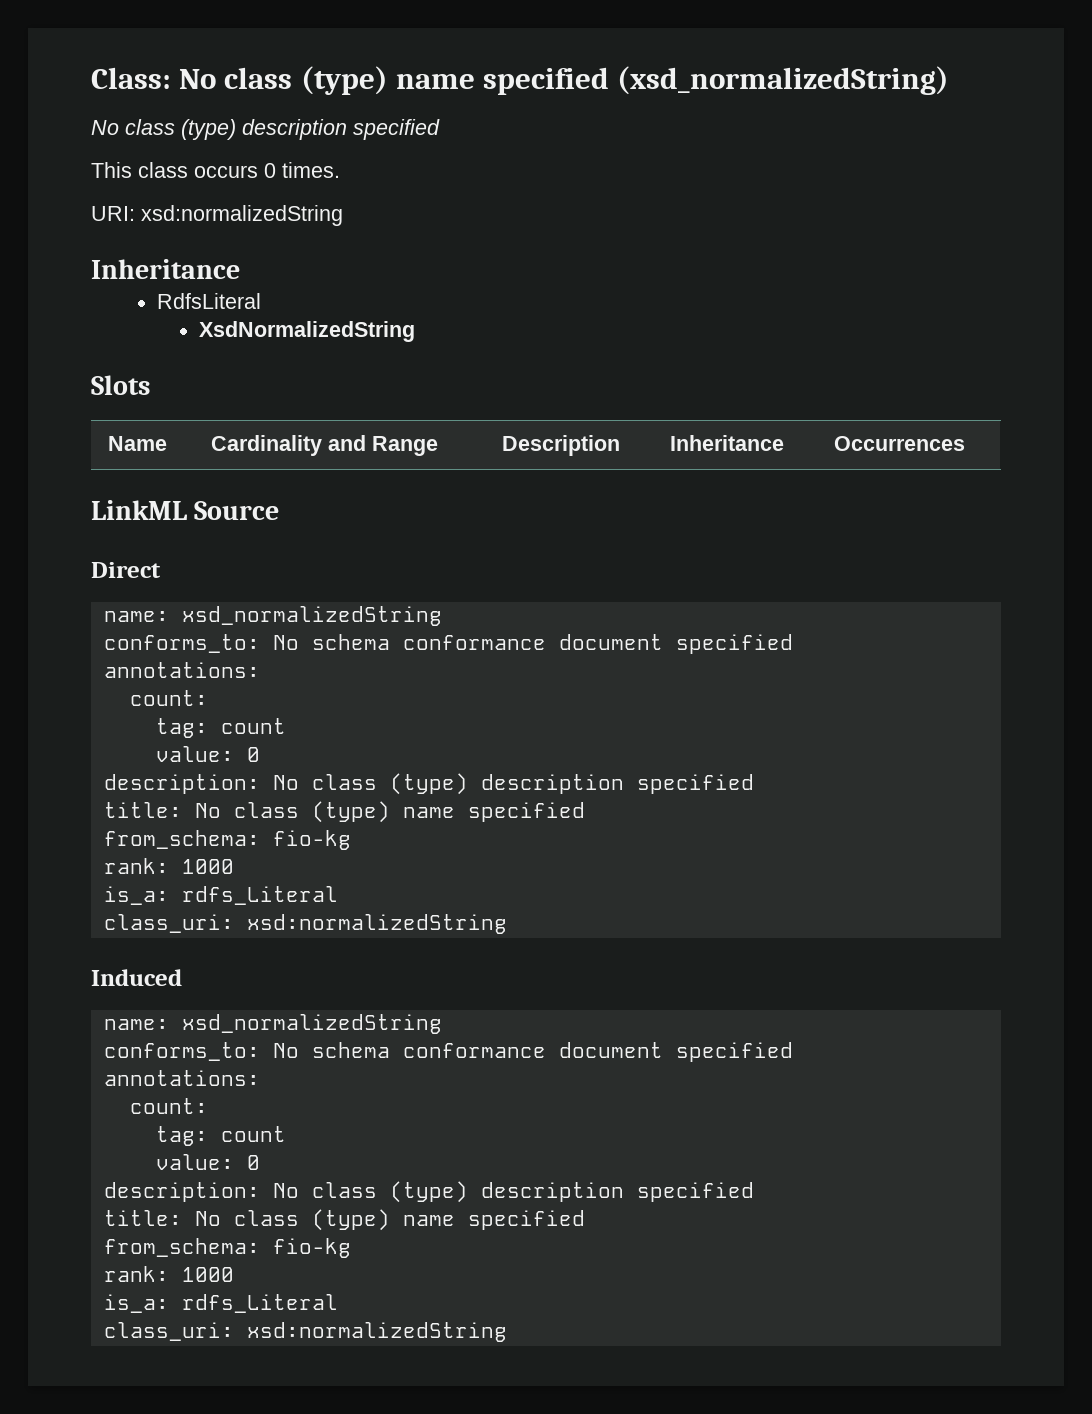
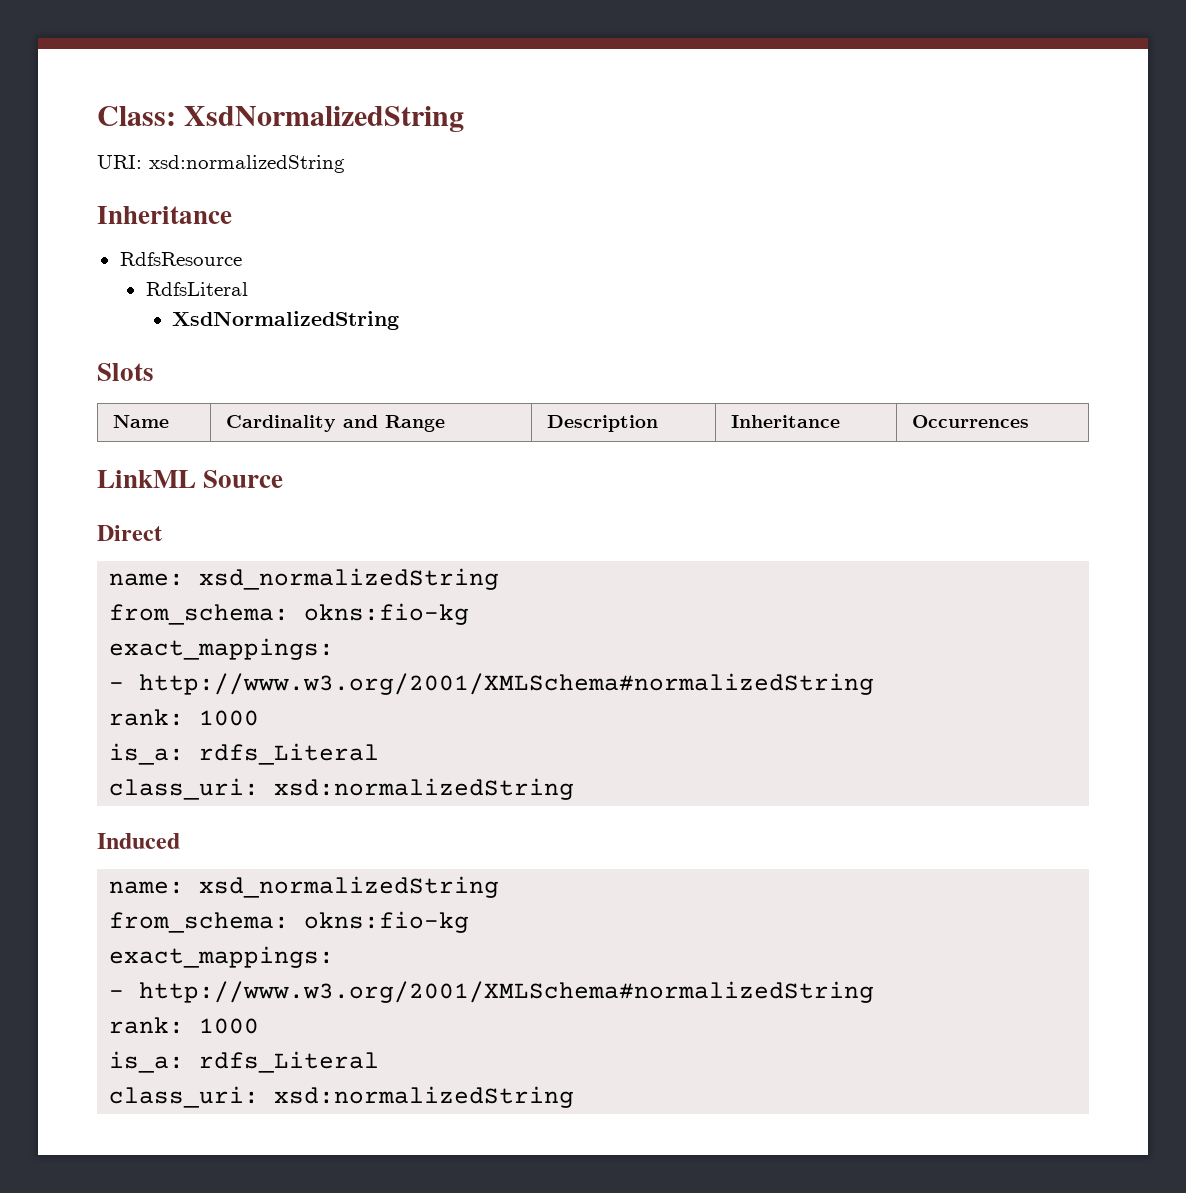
[179,66,950,95] [91,119,440,140] [91,162,340,178] No class (type) name specified (xsd_normalizedString) // No class (type) description specified // This class occurs 0 times. -> [184,106,465,132] XsdNormalizedString
(240, 269) none -> [119,252,242,266] // RdfsResource
[103,634,793,654] [103,662,260,678] [129,690,208,706] [155,718,286,738] [155,746,260,762] [103,773,754,795] [103,801,585,823] [103,830,351,850] conforms_to: No schema conformance document specified // annotations: // count: // tag: count // value: 0 // description: No class (type) description specified // title: No class (type) name specified // from_schema: fio-kg -> [109,603,470,625] [109,638,335,660] [109,673,875,695] from_schema: okns:fio-kg // exact_mappings: // - http://www.w3.org/2001/XMLSchema#normalizedString
[103,1042,793,1062] [103,1070,260,1086] [129,1098,208,1114] [155,1126,286,1146] [155,1154,260,1170] [103,1181,754,1203] [103,1209,585,1231] [103,1238,351,1258] conforms_to: No schema conformance document specified // annotations: // count: // tag: count // value: 0 // description: No class (type) description specified // title: No class (type) name specified // from_schema: fio-kg -> [109,911,470,933] [109,946,335,968] [109,981,875,1003] from_schema: okns:fio-kg // exact_mappings: // - http://www.w3.org/2001/XMLSchema#normalizedString

